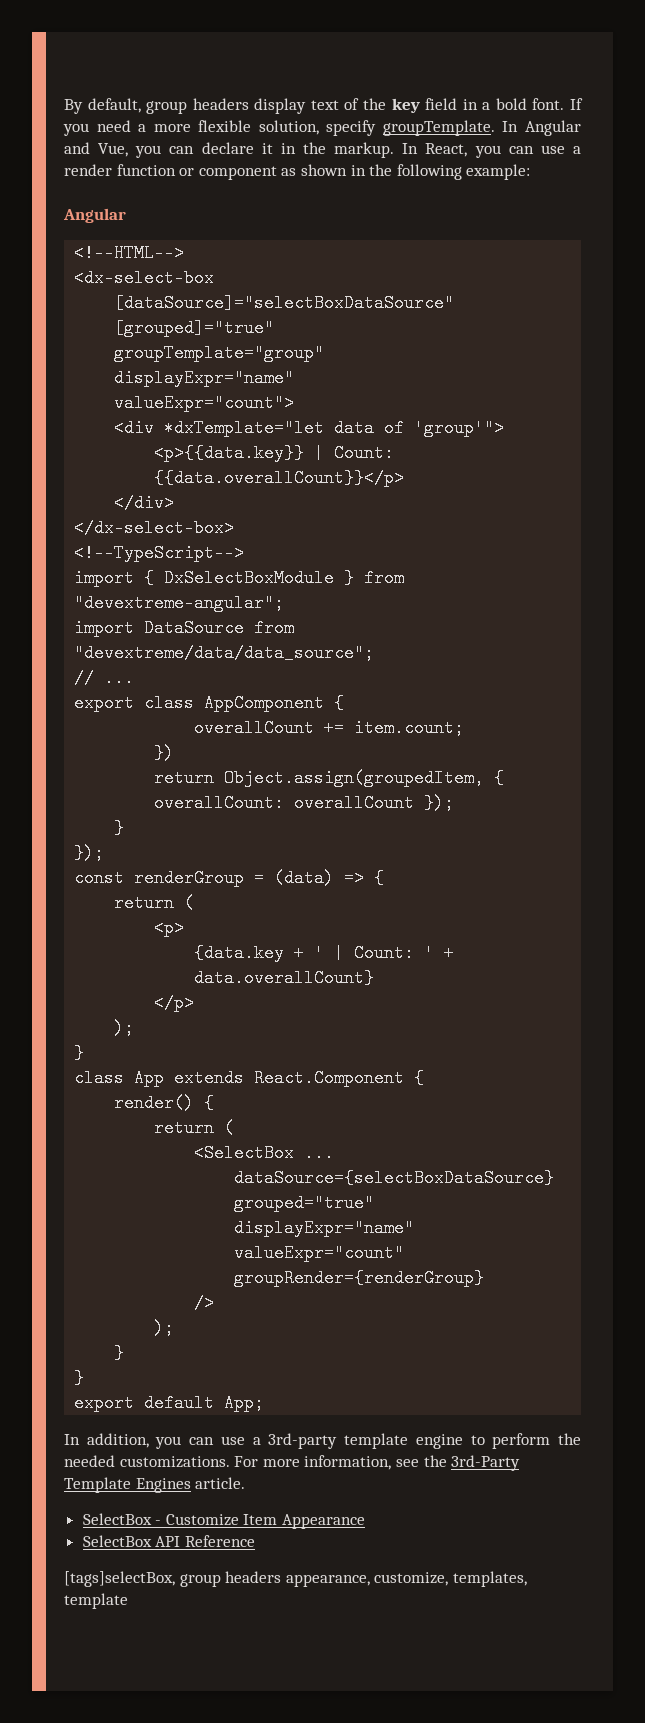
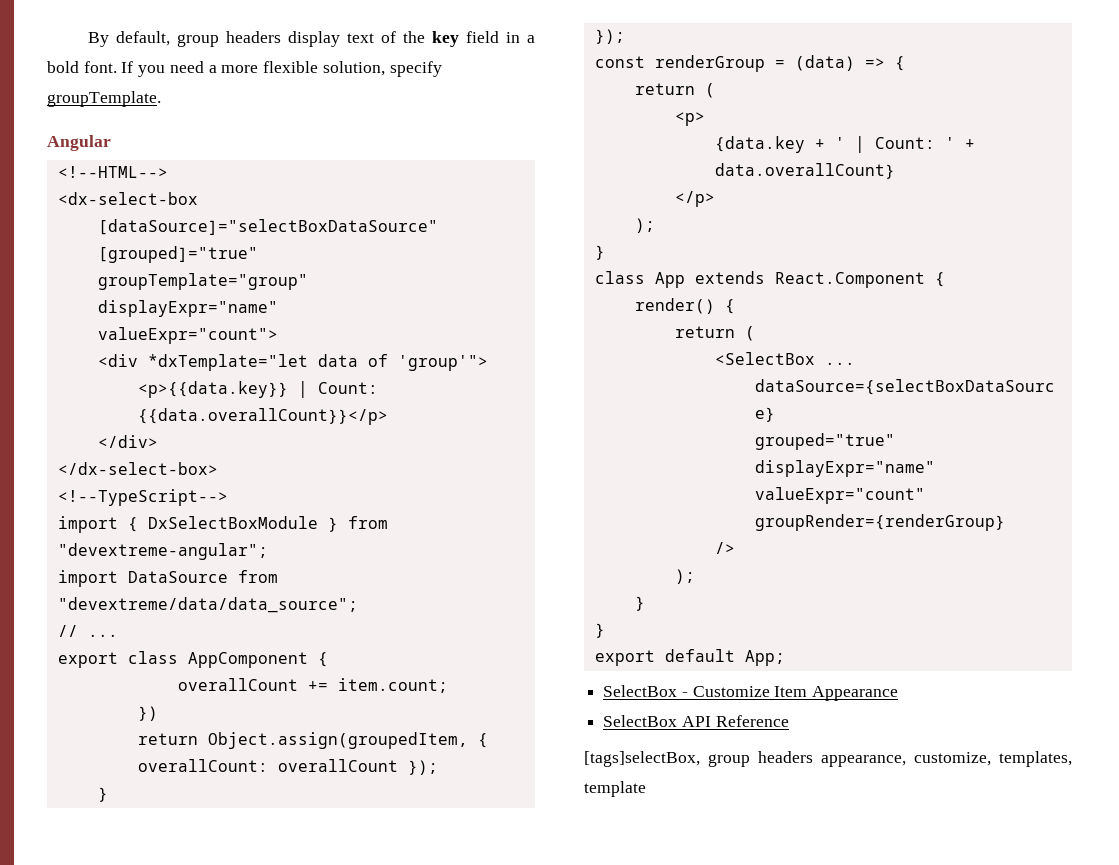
[502,120,581,136] [64,142,582,158] [64,164,531,180] In Angular and Vue, you can declare it in the markup. In React, you can use a render function or component as shown in the following example: -> (161, 99) none
[64,1433,581,1449] [64,1455,521,1471] [64,1477,246,1493] // In addition, you can use a 3rd-party template engine to perform the needed customizations. For more information, see the 3rd-Party Template Engines article. -> (785, 658) none

